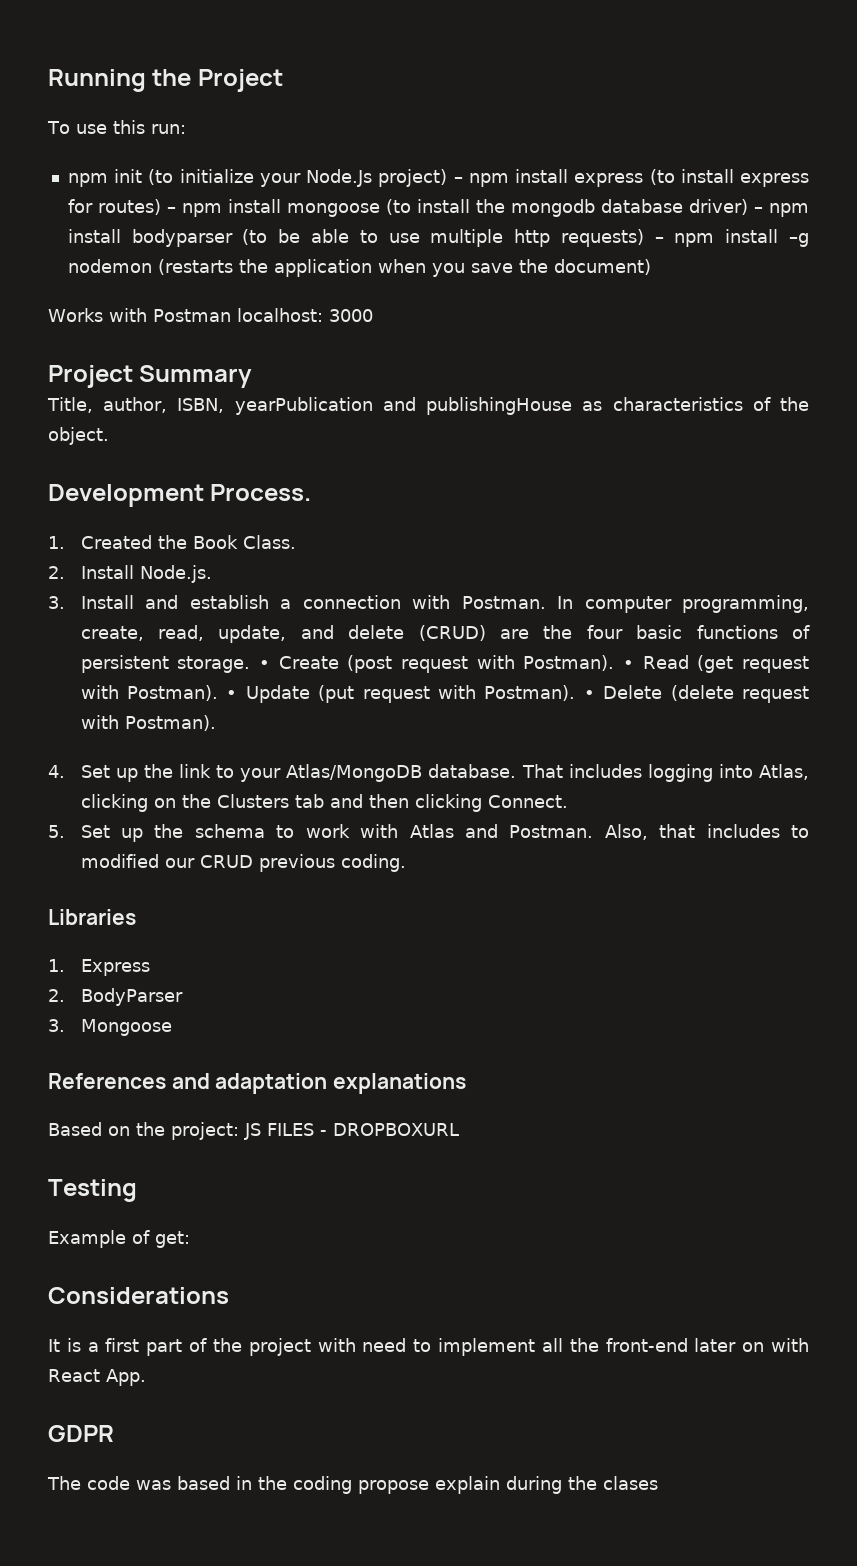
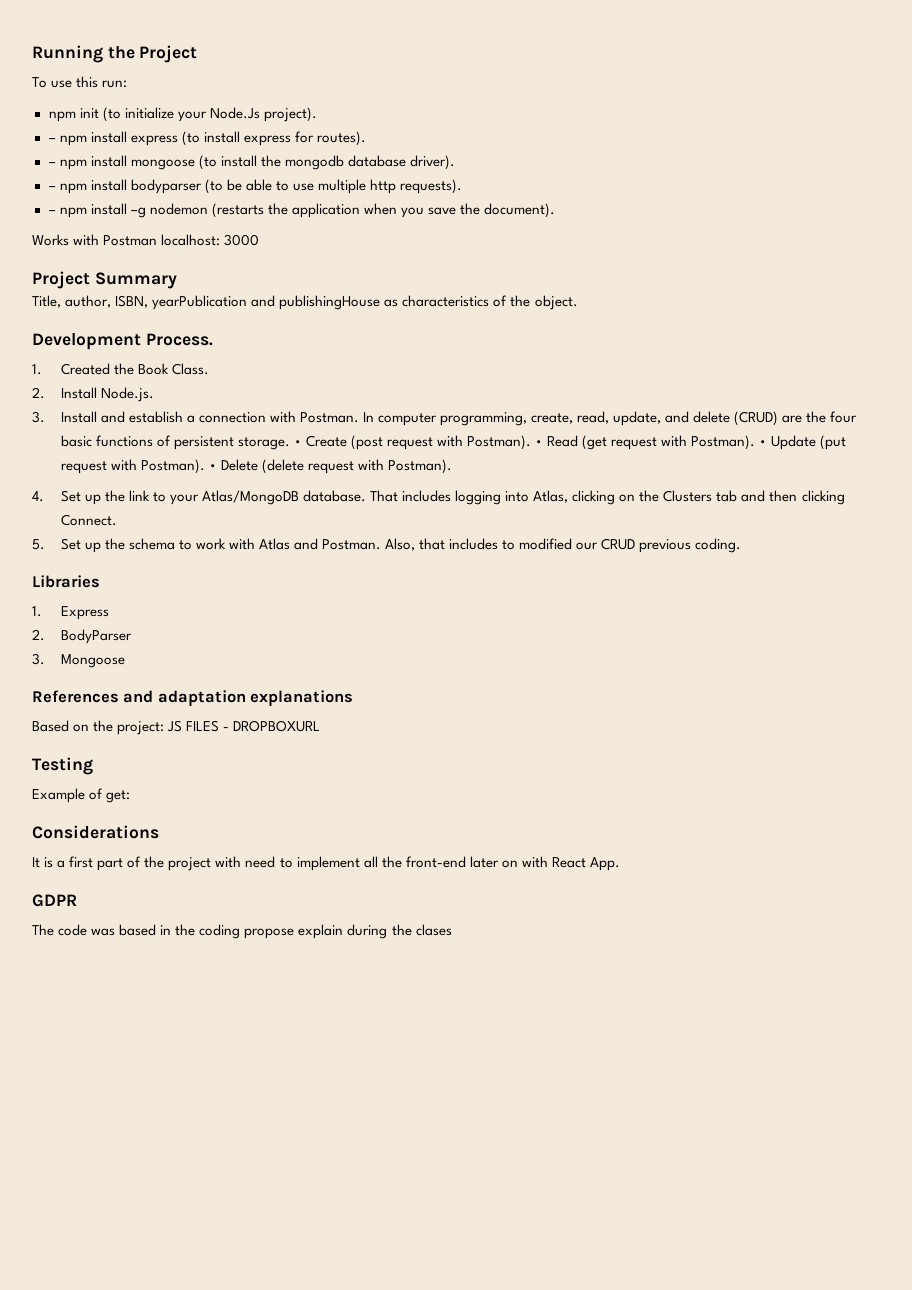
[378,169,448,187] project) -> [263,107,317,122] project). //
[97,199,161,215] routes) -> [316,131,366,146] routes). //
[688,199,748,215] driver) -> [409,155,455,170] driver). //
[560,229,644,247] requests) -> [400,179,463,194] requests). //
[553,259,651,275] document) -> [484,203,556,218] document).

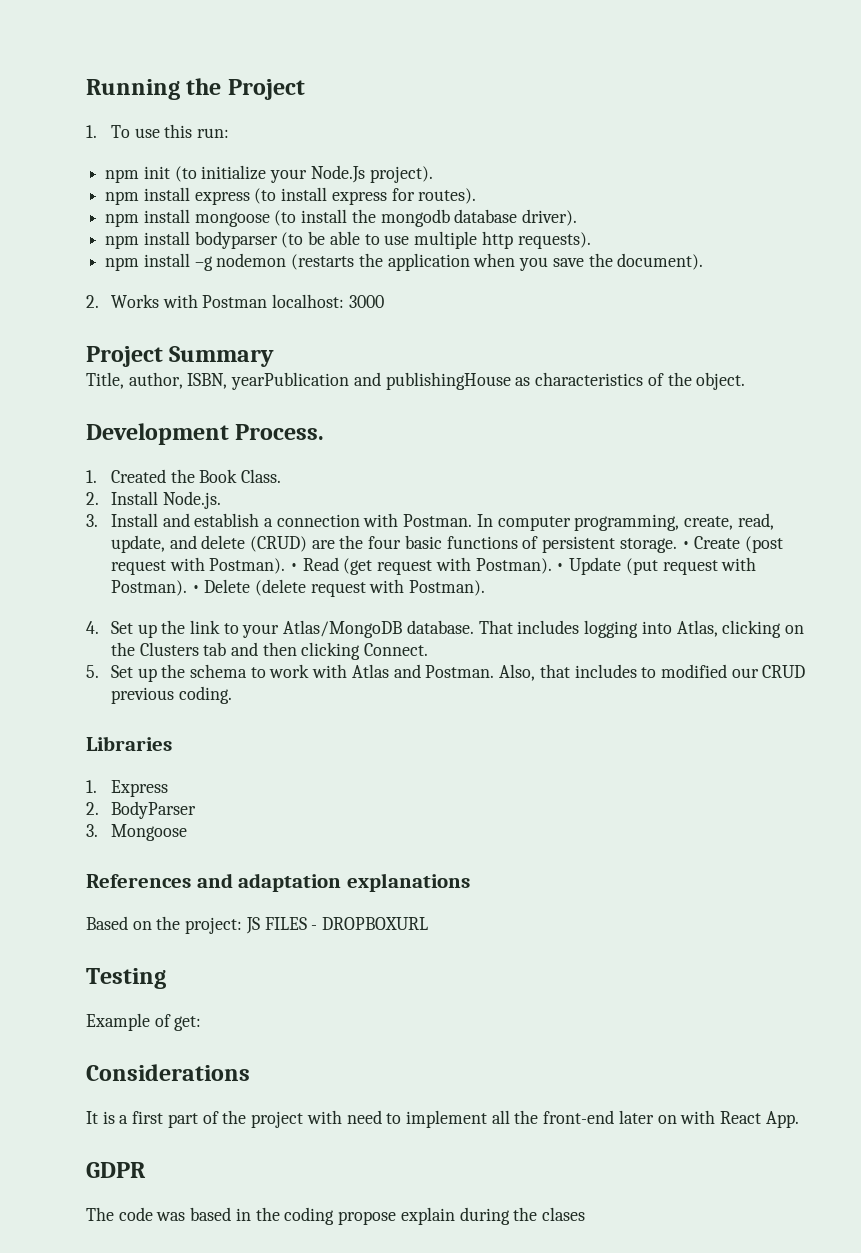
(198, 54) none -> [86,125,97,138] 1.
[48,138,56,142] – -> (433, 174) none
[48,162,56,166] – -> (477, 196) none
[48,186,56,190] – -> (578, 217) none
[48,210,56,214] – -> (591, 240) none
(556, 210) none -> [86,295,99,308] 2.

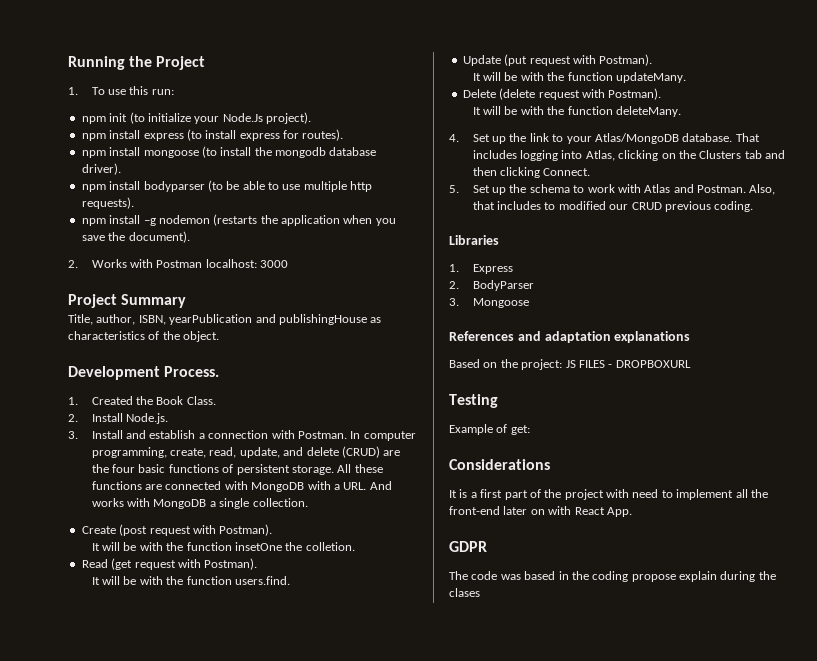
[681,541,690,549] • -> [337,464,383,473] [91,481,392,492] [91,498,308,509] All these functions are connected with MongoDB with a URL. And works with MongoDB a single collection. //
[290,563,299,571] • -> [91,542,355,551] // It will be with the function insetOne the colletion. //
[556,563,565,571] • -> [91,576,290,585] // It will be with the function users.find. //
[191,585,200,593] • -> [472,72,686,83] // It will be with the function updateMany. //
(486, 588) none -> [472,106,681,117] // It will be with the function deleteMany.

